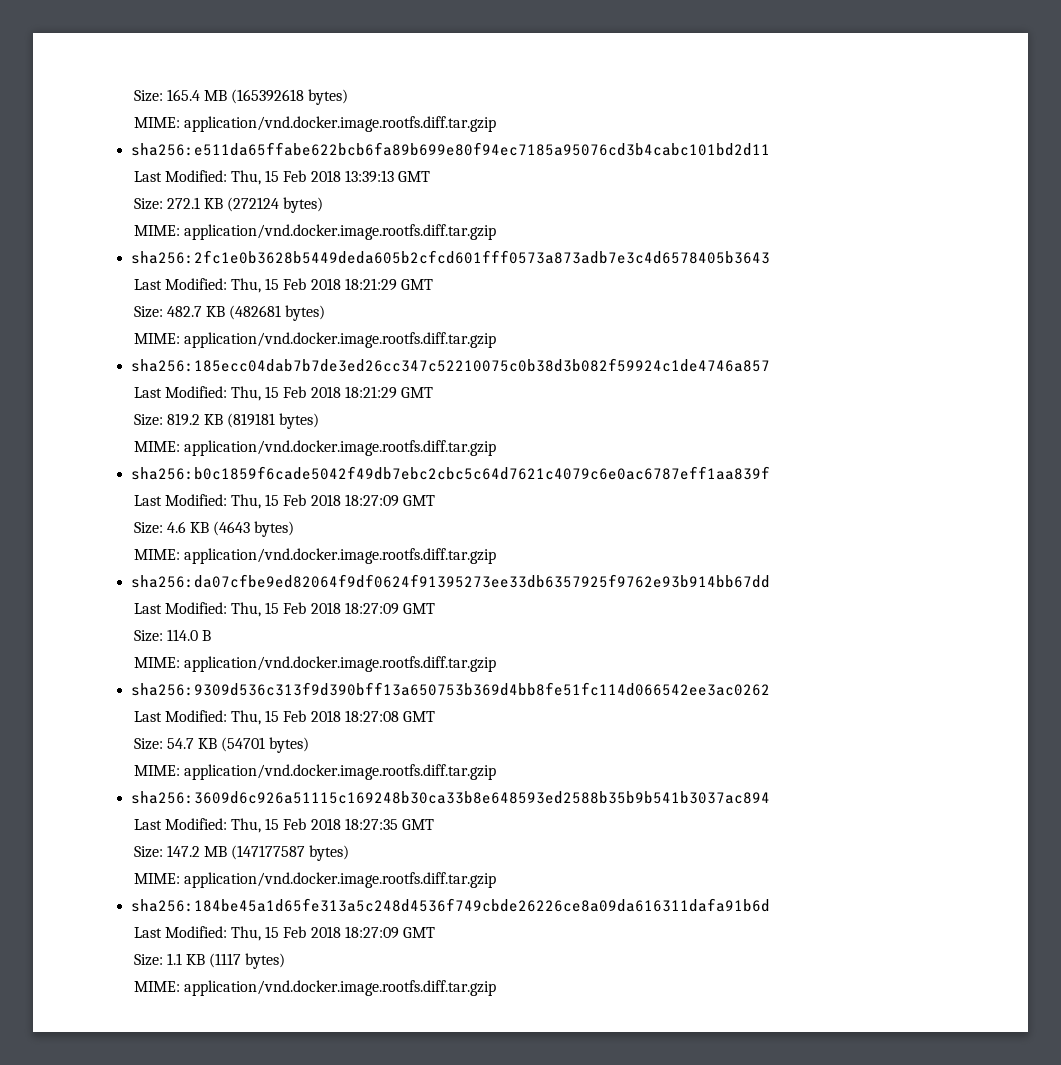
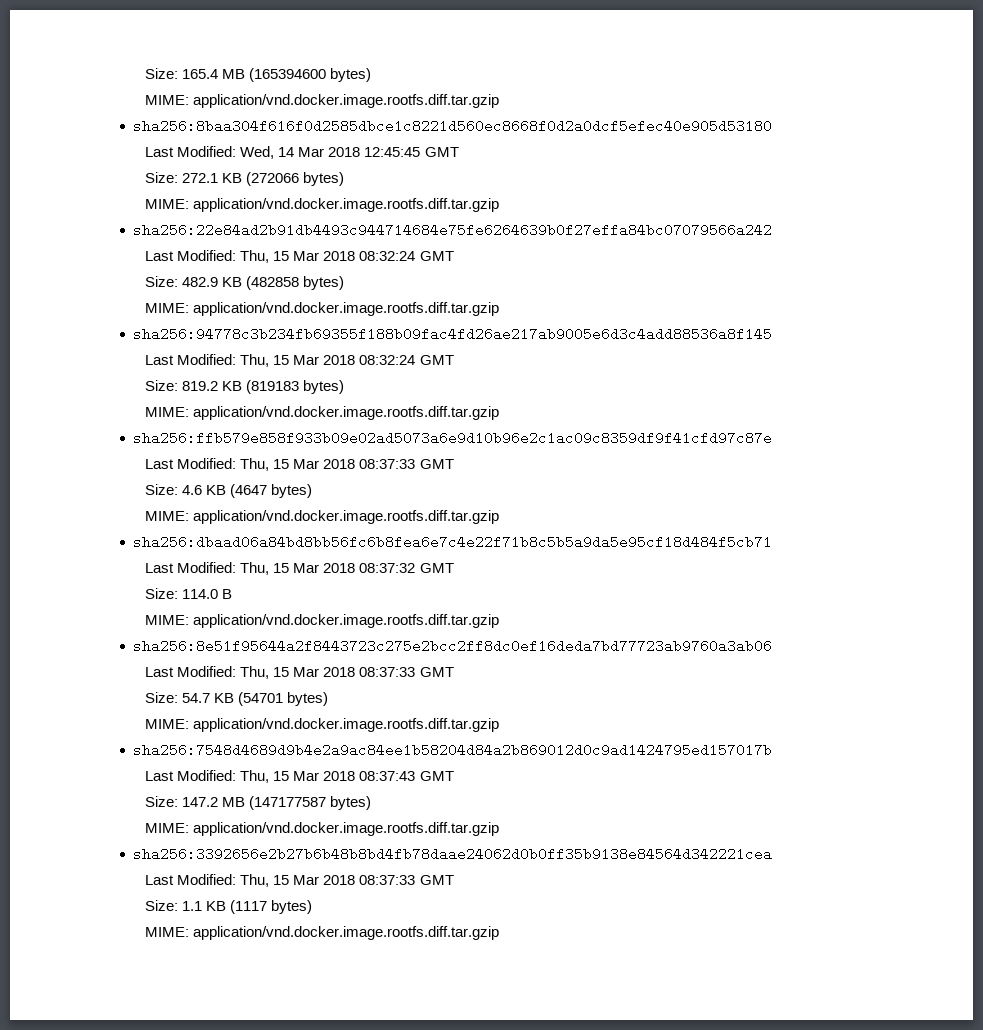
[231,89,349,105] [133,116,496,132] [130,142,770,156] [133,170,431,185] [133,197,324,213] [133,224,496,240] [130,250,770,264] [133,278,434,293] [133,305,326,321] [133,332,496,348] [130,358,770,372] [133,386,434,401] [133,413,320,429] [133,440,496,456] [130,466,770,480] [133,494,436,509] [133,521,295,537] [133,548,496,564] [130,574,770,588] [133,602,399,617] (165392618 bytes) // MIME: application/vnd.docker.image.rootfs.diff.tar.gzip // sha256:e511da65ffabe622bcb6fa89b699e80f94ec7185a95076cd3b4cabc101bd2d11 // Last Modified: Thu, 15 Feb 2018 13:39:13 GMT // Size: 272.1 KB (272124 bytes) // MIME: application/vnd.docker.image.rootfs.diff.tar.gzip // sha256:2fc1e0b3628b5449deda605b2cfcd601fff0573a873adb7e3c4d6578405b3643 // Last Modified: Thu, 15 Feb 2018 18:21:29 GMT // Size: 482.7 KB (482681 bytes) // MIME: application/vnd.docker.image.rootfs.diff.tar.gzip // sha256:185ecc04dab7b7de3ed26cc347c52210075c0b38d3b082f59924c1de4746a857 // Last Modified: Thu, 15 Feb 2018 18:21:29 GMT // Size: 819.2 KB (819181 bytes) // MIME: application/vnd.docker.image.rootfs.diff.tar.gzip // sha256:b0c1859f6cade5042f49db7ebc2cbc5c64d7621c4079c6e0ac6787eff1aa839f // Last Modified: Thu, 15 Feb 2018 18:27:09 GMT // Size: 4.6 KB (4643 bytes) // MIME: application/vnd.docker.image.rootfs.diff.tar.gzip // sha256:da07cfbe9ed82064f9df0624f91395273ee33db6357925f9762e93b914bb67dd // Last Modified: Thu, 15 Feb 2018 18:27:09 -> [249,68,372,82] [145,94,500,108] [133,119,773,133] [145,146,459,159] [145,172,345,186] [145,198,500,212] [133,223,773,237] [145,250,454,263] [145,276,345,290] [145,302,500,316] [133,327,773,341] [145,354,454,367] [145,380,345,394] [145,406,500,420] [133,431,773,445] [145,458,454,471] [145,484,313,498] [145,510,500,524] [133,535,773,549] [145,562,416,575] (165394600 bytes) // MIME: application/vnd.docker.image.rootfs.diff.tar.gzip // sha256:8baa304f616f0d2585dbce1c8221d560ec8668f0d2a0dcf5efec40e905d53180 // Last Modified: Wed, 14 Mar 2018 12:45:45 GMT // Size: 272.1 KB (272066 bytes) // MIME: application/vnd.docker.image.rootfs.diff.tar.gzip // sha256:22e84ad2b91db4493c944714684e75fe6264639b0f27effa84bc07079566a242 // Last Modified: Thu, 15 Mar 2018 08:32:24 GMT // Size: 482.9 KB (482858 bytes) // MIME: application/vnd.docker.image.rootfs.diff.tar.gzip // sha256:94778c3b234fb69355f188b09fac4fd26ae217ab9005e6d3c4add88536a8f145 // Last Modified: Thu, 15 Mar 2018 08:32:24 GMT // Size: 819.2 KB (819183 bytes) // MIME: application/vnd.docker.image.rootfs.diff.tar.gzip // sha256:ffb579e858f933b09e02ad5073a6e9d10b96e2c1ac09c8359df9f41cfd97c87e // Last Modified: Thu, 15 Mar 2018 08:37:33 GMT // Size: 4.6 KB (4647 bytes) // MIME: application/vnd.docker.image.rootfs.diff.tar.gzip // sha256:dbaad06a84bd8bb56fc6b8fea6e7c4e22f71b8c5b5a9da5e95cf18d484f5cb71 // Last Modified: Thu, 15 Mar 2018 08:37:32
[130,682,770,696] [133,710,399,725] sha256:9309d536c313f9d390bff13a650753b369d4bb8fe51fc114d066542ee3ac0262 // Last Modified: Thu, 15 Feb 2018 18:27:08 -> [133,639,773,653] [145,666,416,679] sha256:8e51f95644a2f8443723c275e2bcc2ff8dc0ef16deda7bd77723ab9760a3ab06 // Last Modified: Thu, 15 Mar 2018 08:37:33
[130,791,770,804] [133,818,398,833] sha256:3609d6c926a51115c169248b30ca33b8e648593ed2588b35b9b541b3037ac894 // Last Modified: Thu, 15 Feb 2018 18:27:35 -> [133,743,773,757] [145,770,416,783] sha256:7548d4689d9b4e2a9ac84ee1b58204d84a2b869012d0c9ad1424795ed157017b // Last Modified: Thu, 15 Mar 2018 08:37:43
[130,898,770,912] [133,926,399,941] sha256:184be45a1d65fe313a5c248d4536f749cbde26226ce8a09da616311dafa91b6d // Last Modified: Thu, 15 Feb 2018 18:27:09 -> [133,847,773,861] [145,874,416,887] sha256:3392656e2b27b6b48b8bd4fb78daae24062d0b0ff35b9138e84564d342221cea // Last Modified: Thu, 15 Mar 2018 08:37:33

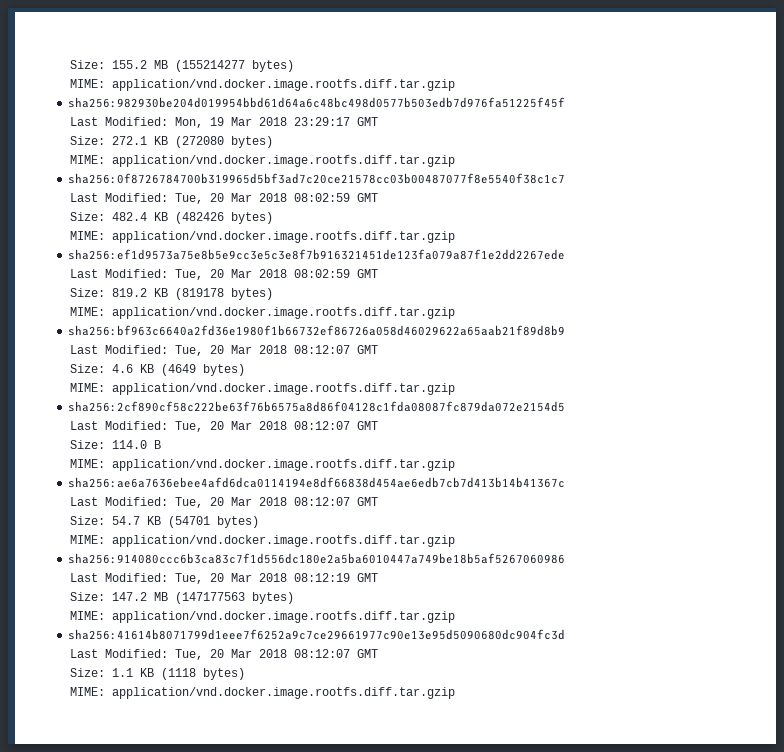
[145,68,372,82] [145,94,500,108] [133,119,773,133] [145,146,421,159] Size: 165.4 MB (165394600 bytes) // MIME: application/vnd.docker.image.rootfs.diff.tar.gzip // sha256:8baa304f616f0d2585dbce1c8221d560ec8668f0d2a0dcf5efec40e905d53180 // Last Modified: Wed, 14 Mar 2018 12:45:45 -> [69,60,294,72] [69,79,455,91] [67,97,565,108] [69,117,350,128] Size: 155.2 MB (155214277 bytes) // MIME: application/vnd.docker.image.rootfs.diff.tar.gzip // sha256:982930be204d019954bbd61d64a6c48bc498d0577b503edb7d976fa51225f45f // Last Modified: Mon, 19 Mar 2018 23:29:17
[246,172,345,186] [145,198,500,212] [133,223,773,237] [145,250,454,263] [145,276,345,290] [145,302,500,316] [133,327,773,341] [145,354,416,367] (272066 bytes) // MIME: application/vnd.docker.image.rootfs.diff.tar.gzip // sha256:22e84ad2b91db4493c944714684e75fe6264639b0f27effa84bc07079566a242 // Last Modified: Thu, 15 Mar 2018 08:32:24 GMT // Size: 482.9 KB (482858 bytes) // MIME: application/vnd.docker.image.rootfs.diff.tar.gzip // sha256:94778c3b234fb69355f188b09fac4fd26ae217ab9005e6d3c4add88536a8f145 // Last Modified: Thu, 15 Mar 2018 08:32:24 -> [174,136,273,148] [69,155,455,167] [67,173,565,184] [69,193,378,204] [69,212,273,224] [69,231,455,243] [67,249,565,260] [69,269,350,280] (272080 bytes) // MIME: application/vnd.docker.image.rootfs.diff.tar.gzip // sha256:0f8726784700b319965d5bf3ad7c20ce21578cc03b00487077f8e5540f38c1c7 // Last Modified: Tue, 20 Mar 2018 08:02:59 GMT // Size: 482.4 KB (482426 bytes) // MIME: application/vnd.docker.image.rootfs.diff.tar.gzip // sha256:ef1d9573a75e8b5e9cc3e5c3e8f7b916321451de123fa079a87f1e2dd2267ede // Last Modified: Tue, 20 Mar 2018 08:02:59
[246,380,345,394] [145,406,500,420] [133,431,773,445] [145,458,416,471] (819183 bytes) // MIME: application/vnd.docker.image.rootfs.diff.tar.gzip // sha256:ffb579e858f933b09e02ad5073a6e9d10b96e2c1ac09c8359df9f41cfd97c87e // Last Modified: Thu, 15 Mar 2018 08:37:33 -> [174,288,273,300] [69,307,455,319] [67,325,565,336] [69,345,350,356] (819178 bytes) // MIME: application/vnd.docker.image.rootfs.diff.tar.gzip // sha256:bf963c6640a2fd36e1980f1b66732ef86726a058d46029622a65aab21f89d8b9 // Last Modified: Tue, 20 Mar 2018 08:12:07
[230,484,313,498] [145,510,500,524] [133,535,773,549] [145,562,416,575] (4647 bytes) // MIME: application/vnd.docker.image.rootfs.diff.tar.gzip // sha256:dbaad06a84bd8bb56fc6b8fea6e7c4e22f71b8c5b5a9da5e95cf18d484f5cb71 // Last Modified: Thu, 15 Mar 2018 08:37:32 -> [160,364,245,376] [69,383,455,395] [67,401,565,412] [69,421,350,432] (4649 bytes) // MIME: application/vnd.docker.image.rootfs.diff.tar.gzip // sha256:2cf890cf58c222be63f76b6575a8d86f04128c1fda08087fc879da072e2154d5 // Last Modified: Tue, 20 Mar 2018 08:12:07
[133,639,773,653] [145,666,416,679] sha256:8e51f95644a2f8443723c275e2bcc2ff8dc0ef16deda7bd77723ab9760a3ab06 // Last Modified: Thu, 15 Mar 2018 08:37:33 -> [67,477,565,488] [69,497,350,508] sha256:ae6a7636ebee4afd6dca0114194e8df66838d454ae6edb7cb7d413b14b41367c // Last Modified: Tue, 20 Mar 2018 08:12:07
[133,743,773,757] [145,770,416,783] sha256:7548d4689d9b4e2a9ac84ee1b58204d84a2b869012d0c9ad1424795ed157017b // Last Modified: Thu, 15 Mar 2018 08:37:43 -> [67,553,565,564] [69,573,350,584] sha256:914080ccc6b3ca83c7f1d556dc180e2a5ba6010447a749be18b5af5267060986 // Last Modified: Tue, 20 Mar 2018 08:12:19
[249,796,372,810] [145,822,500,836] [133,847,773,861] [145,874,416,887] (147177587 bytes) // MIME: application/vnd.docker.image.rootfs.diff.tar.gzip // sha256:3392656e2b27b6b48b8bd4fb78daae24062d0b0ff35b9138e84564d342221cea // Last Modified: Thu, 15 Mar 2018 08:37:33 -> [174,592,294,604] [69,611,455,623] [67,629,565,640] [69,649,350,660] (147177563 bytes) // MIME: application/vnd.docker.image.rootfs.diff.tar.gzip // sha256:41614b8071799d1eee7f6252a9c7ce29661977c90e13e95d5090680dc904fc3d // Last Modified: Tue, 20 Mar 2018 08:12:07
[230,900,268,914] (1117 -> [160,668,196,680] (1118

